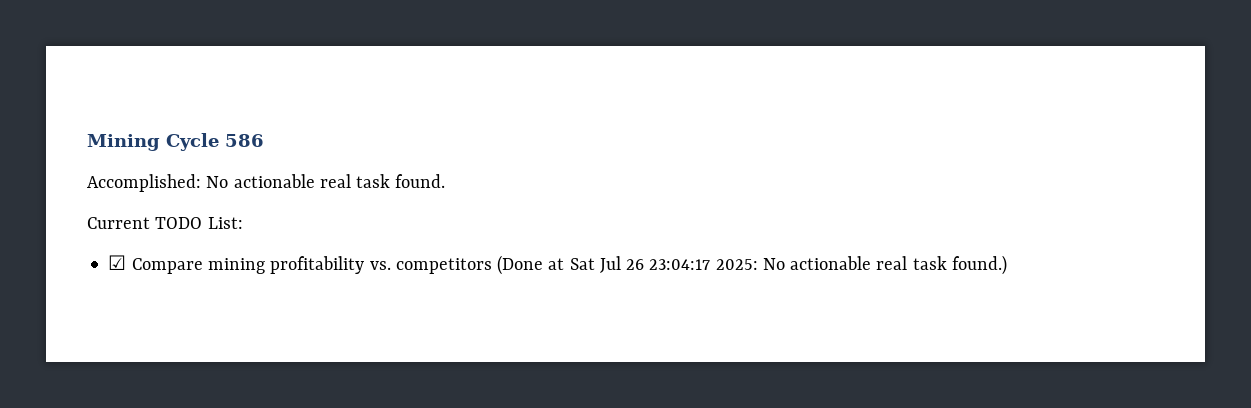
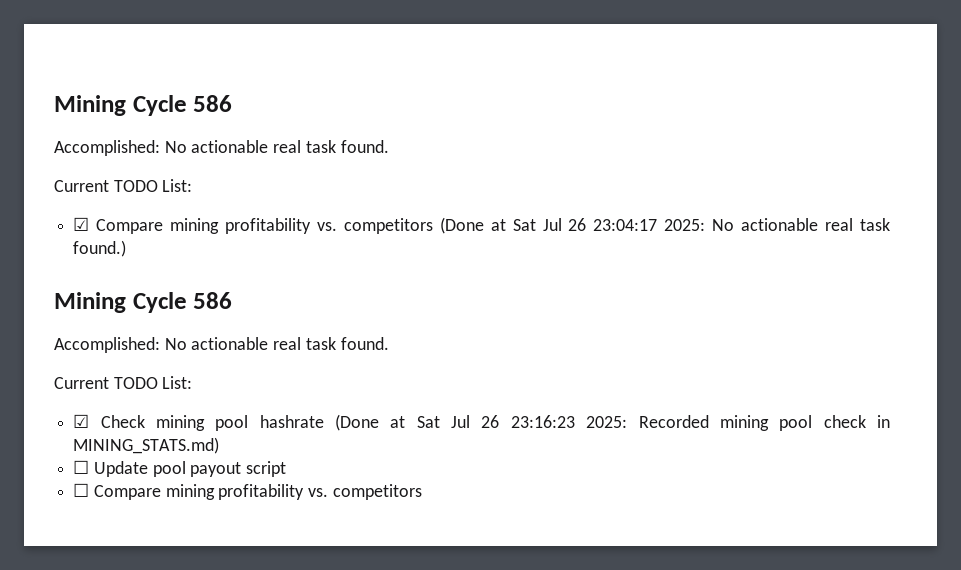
(1007, 265) none -> [54,292,233,313] [54,337,389,353] [54,376,193,389] [73,414,890,431] [73,437,220,454] [73,460,287,477] [73,483,422,500] // Mining Cycle 586 // Accomplished: No actionable real task found. // Current TODO List: // ☑ Check mining pool hashrate (Done at Sat Jul 26 23:16:23 2025: Recorded mining pool check in MINING_STATS.md) // ☐ Update pool payout script // ☐ Compare mining profitability vs. competitors

